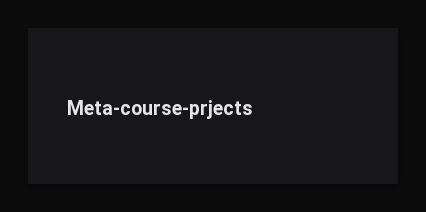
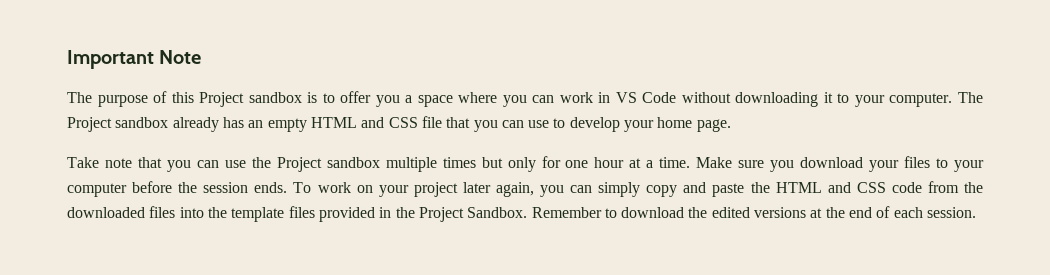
[67,100,253,119] Meta-course-prjects -> [67,50,202,69] [67,91,983,107] [67,116,731,132] [67,156,984,172] [67,181,984,197] [67,206,977,222] Important Note // The purpose of this Project sandbox is to offer you a space where you can work in VS Code without downloading it to your computer. The Project sandbox already has an empty HTML and CSS file that you can use to develop your home page. // Take note that you can use the Project sandbox multiple times but only for one hour at a time. Make sure you download your files to your computer before the session ends. To work on your project later again, you can simply copy and paste the HTML and CSS code from the downloaded files into the template files provided in the Project Sandbox. Remember to download the edited versions at the end of each session.

